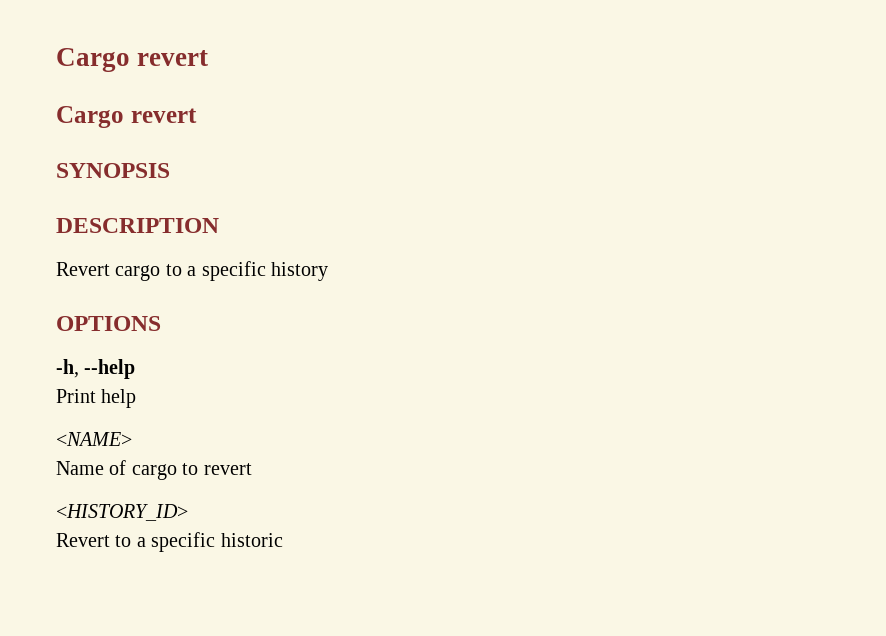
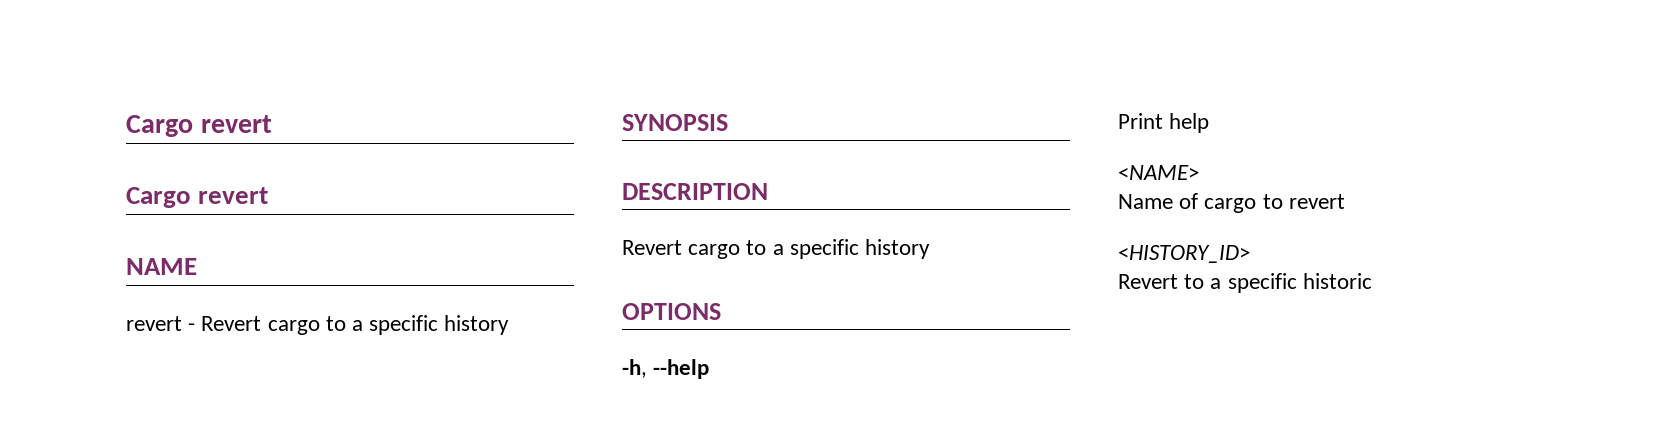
(197, 115) none -> [126,258,197,275] [126,315,510,335] // NAME // revert - Revert cargo to a specific history

